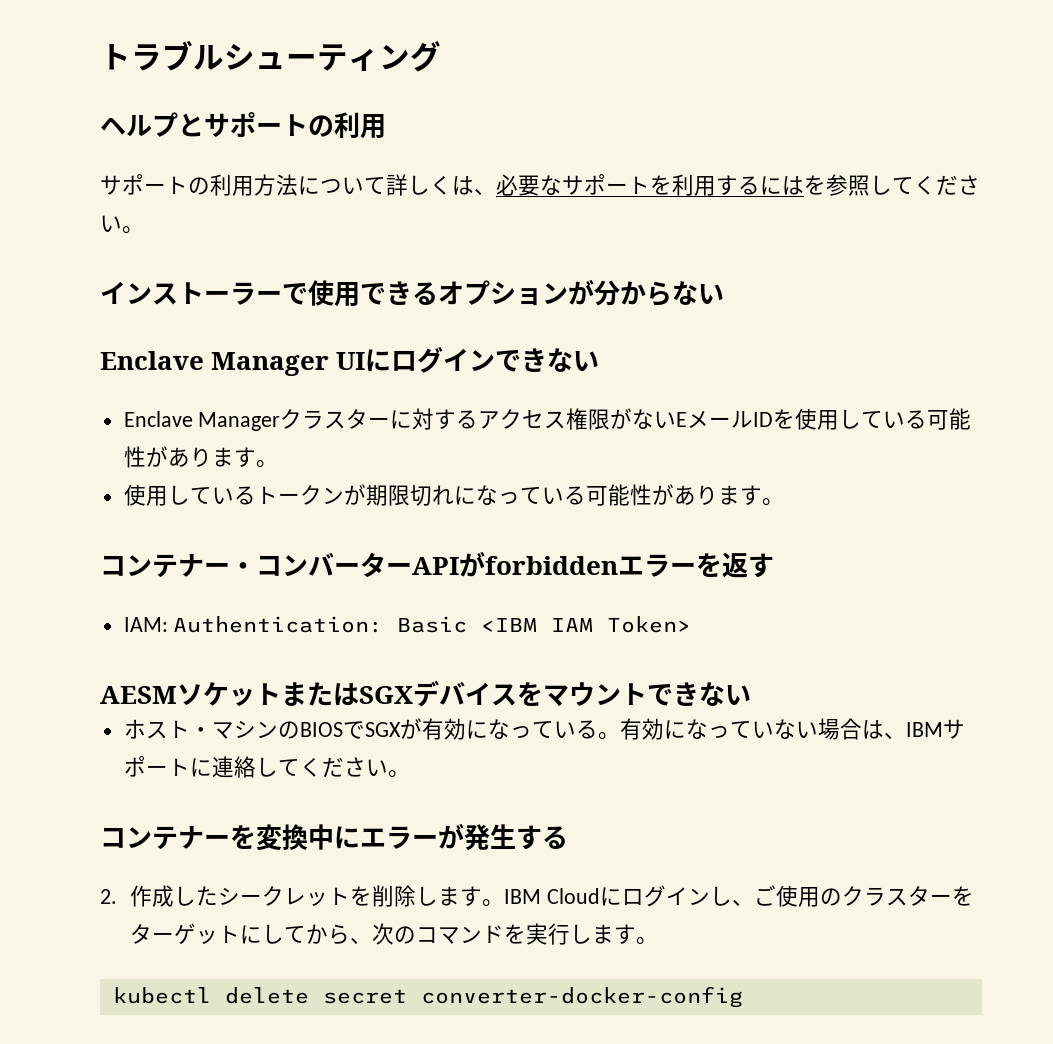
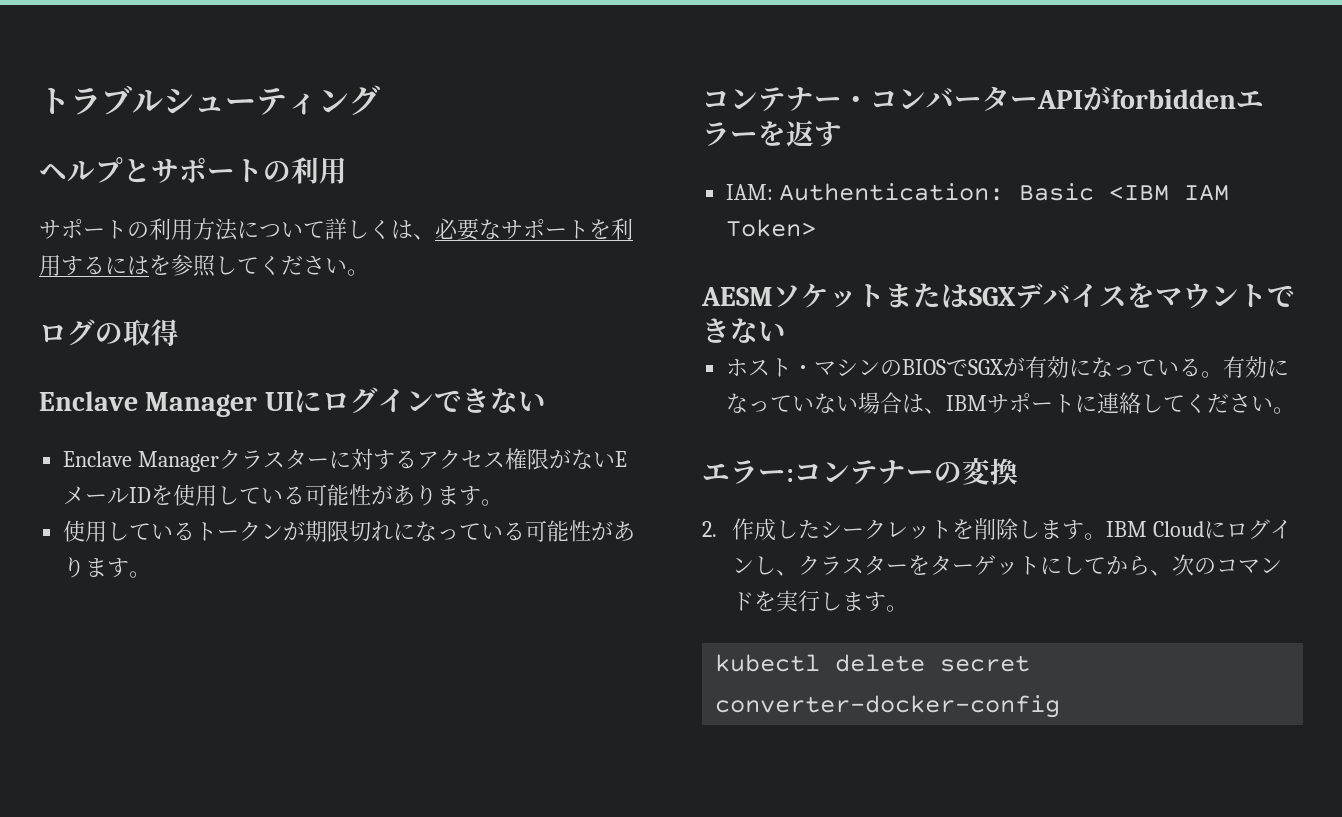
[100,279,724,307] インストーラーで使用できるオプションが分からない -> [39,319,179,346] ログの取得
[100,825,256,850] コンテナーを -> [702,459,962,484] エラー:コンテナーの
[308,823,568,850] 中にエラーが発生する -> (1018, 471) none
[753,885,842,907] ご使用の -> (799, 573) none

